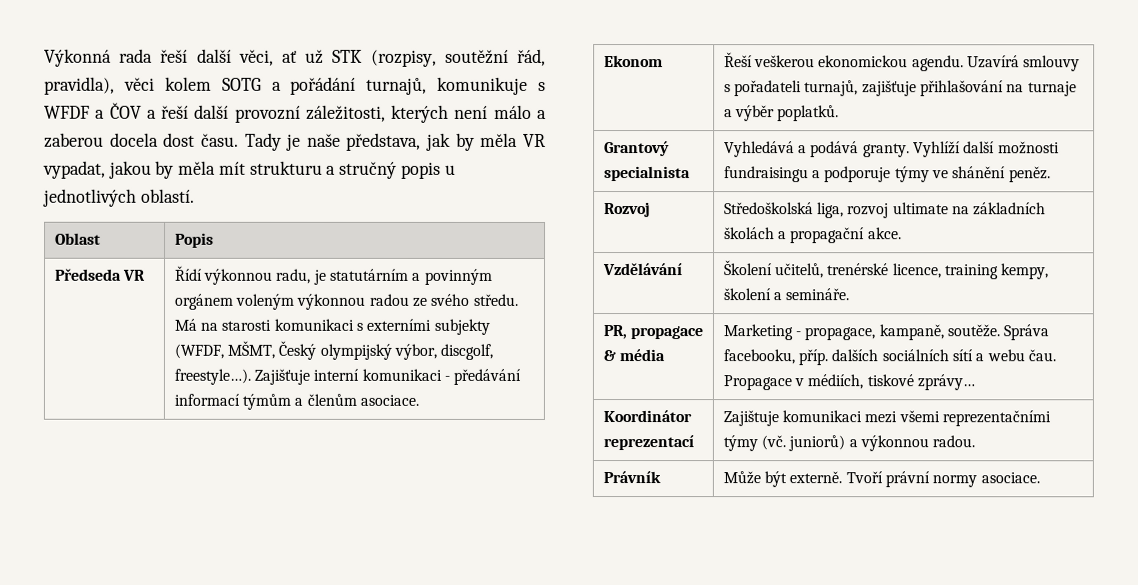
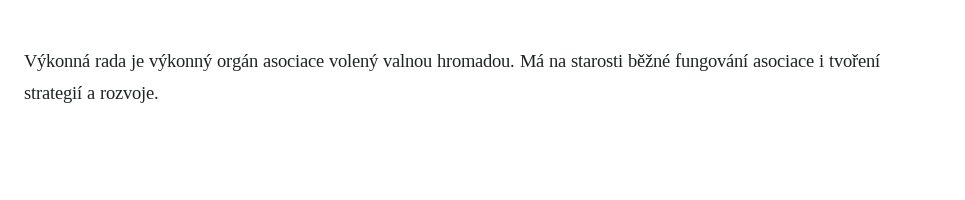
[160,48,546,67] [44,76,546,95] [44,102,547,123] [44,132,546,151] [43,160,456,179] [43,188,195,207] [54,232,101,245] [174,232,214,248] [54,268,147,281] [174,265,493,285] [173,293,518,310] [173,318,490,335] [173,340,494,360] [173,368,522,385] [173,393,420,410] [603,55,663,68] [723,52,1081,72] [723,80,1077,97] [723,105,840,122] [603,141,670,157] [603,166,691,182] [723,141,1060,158] [723,166,1051,183] [603,202,651,218] [723,202,1047,219] [723,227,902,244] [602,263,683,276] [723,260,1050,280] [722,288,851,301] [602,325,704,340] [602,349,666,362] [722,324,1050,341] [722,349,1057,366] [722,374,976,391] [602,410,692,423] [602,435,694,451] [722,410,1052,427] [722,435,976,452] [602,471,661,484] [722,471,1040,488] řeší další věci, ať už STK (rozpisy, soutěžní řád, pravidla), věci kolem SOTG a pořádání turnajů, komunikuje s WFDF a ČOV a řeší další provozní záležitosti, kterých není málo a zaberou docela dost času. Tady je naše představa, jak by měla VR vypadat, jakou by měla mít strukturu a stručný popis u jednotlivých oblastí. // Oblast | Popis // Předseda VR | Řídí výkonnou radu, je statutárním a povinným orgánem voleným výkonnou radou ze svého středu. Má na starosti komunikaci s externími subjekty (WFDF, MŠMT, Český olympijský výbor, discgolf, freestyle…). Zajišťuje interní komunikaci - předávání informací týmům a členům asociace. // Ekonom | Řeší veškerou ekonomickou agendu. Uzavírá smlouvy s pořadateli turnajů, zajišťuje přihlašování na turnaje a výběr poplatků. // Grantový specialnista | Vyhledává a podává granty. Vyhlíží další možnosti fundraisingu a podporuje týmy ve shánění peněz. // Rozvoj | Středoškolská liga, rozvoj ultimate na základních školách a propagační akce. // Vzdělávání | Školení učitelů, trenérské licence, training kempy, školení a semináře. // PR, propagace & média | Marketing - propagace, kampaně, soutěže. Správa facebooku, příp. dalších sociálních sítí a webu čau. Propagace v médiích, tiskové zprávy… // Koordinátor reprezentací | Zajištuje komunikaci mezi všemi reprezentačními týmy (vč. juniorů) a výkonnou radou. // Právník | Může být externě. Tvoří právní normy asociace. -> [130,53,880,71] [24,86,159,103] je výkonný orgán asociace volený valnou hromadou. Má na starosti běžné fungování asociace i tvoření strategií a rozvoje.

